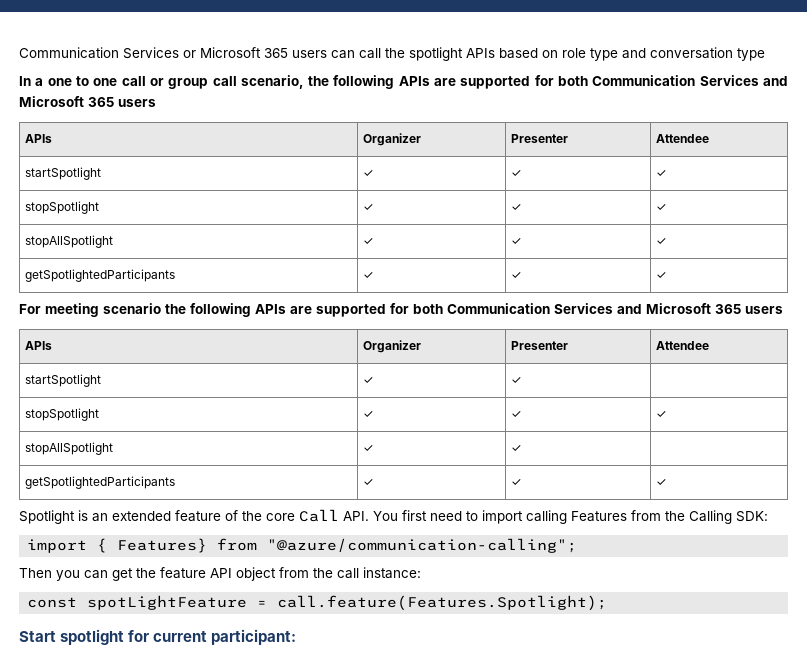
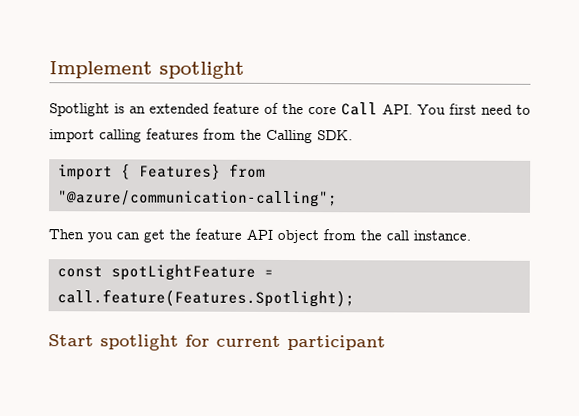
[19,47,765,61] [19,75,788,89] [19,96,156,107] [24,134,52,143] [362,133,421,146] [510,134,568,143] [655,134,709,143] [24,167,101,180] [362,169,374,177] [510,169,522,177] [655,169,667,177] [24,201,99,214] [362,203,374,211] [510,203,522,211] [655,203,667,211] [24,235,113,248] [362,237,374,245] [510,237,522,245] [655,237,667,245] [24,269,175,282] [362,271,374,279] [510,271,522,279] [655,271,667,279] [19,303,783,317] [24,341,52,350] [362,340,421,353] [510,341,568,350] [655,341,709,350] [24,374,101,387] [362,376,374,384] [510,376,522,384] [24,408,99,421] [362,410,374,418] [510,410,522,418] [655,410,667,418] [24,442,113,455] [362,444,374,452] [510,444,522,452] [24,476,175,489] [362,478,374,486] [510,478,522,486] [655,478,667,486] Communication Services or Microsoft 365 users can call the spotlight APIs based on role type and conversation type // In a one to one call or group call scenario, the following APIs are supported for both Communication Services and Microsoft 365 users // APIs | Organizer | Presenter | Attendee // startSpotlight | ✓ | ✓ | ✓ // stopSpotlight | ✓ | ✓ | ✓ // stopAllSpotlight | ✓ | ✓ | ✓ // getSpotlightedParticipants | ✓ | ✓ | ✓ // For meeting scenario the following APIs are supported for both Communication Services and Microsoft 365 users // APIs | Organizer | Presenter | Attendee // startSpotlight | ✓ | ✓ | // stopSpotlight | ✓ | ✓ | ✓ // stopAllSpotlight | ✓ | ✓ | // getSpotlightedParticipants | ✓ | ✓ | ✓ -> [49,61,245,79] Implement spotlight
[571,511,627,522] Features -> [146,128,199,140] features
[736,511,768,522] SDK: -> [317,130,353,141] SDK.
[363,567,421,579] instance: -> [413,230,471,241] instance.
[211,629,297,645] participant: -> [287,334,386,351] participant

